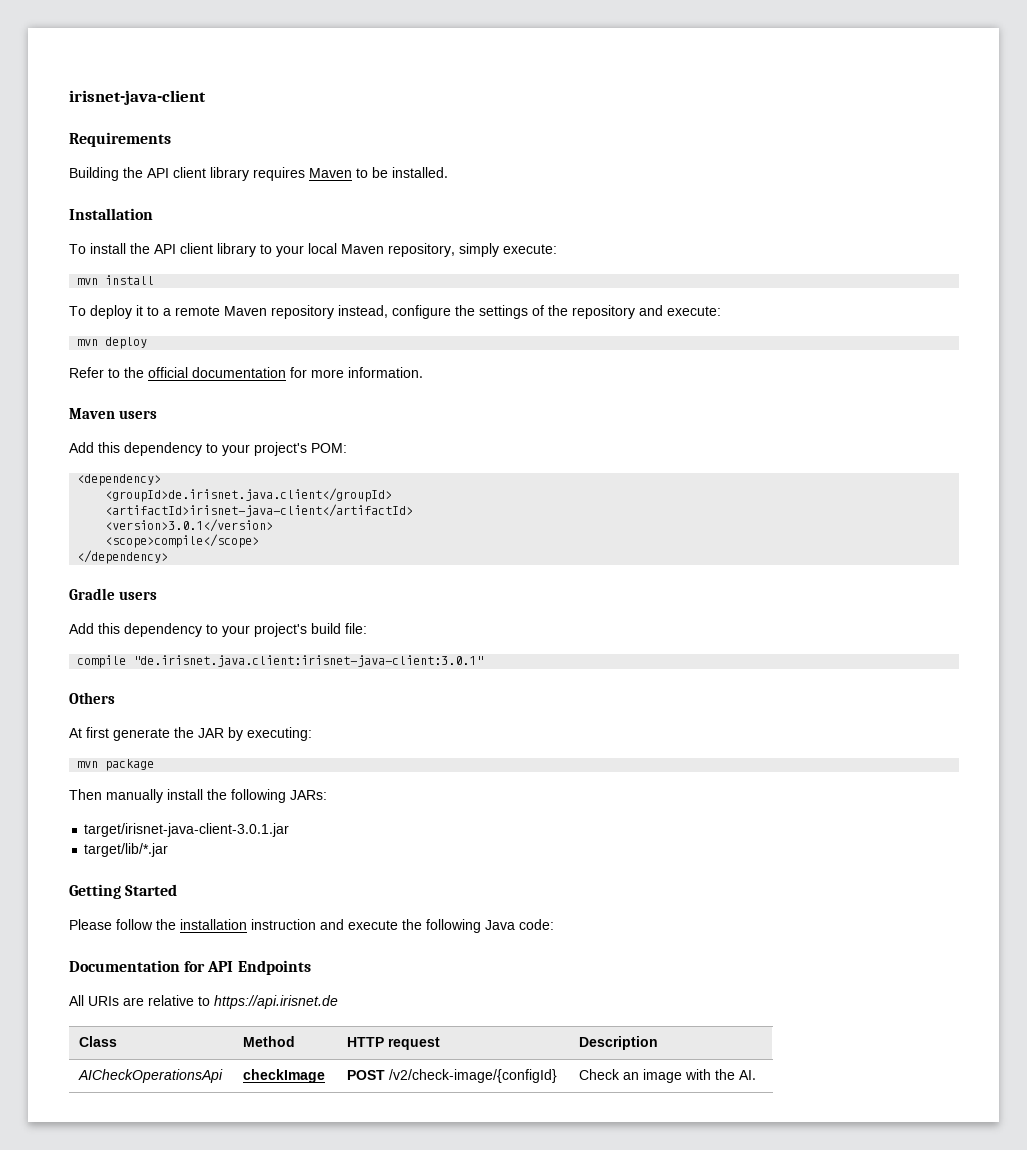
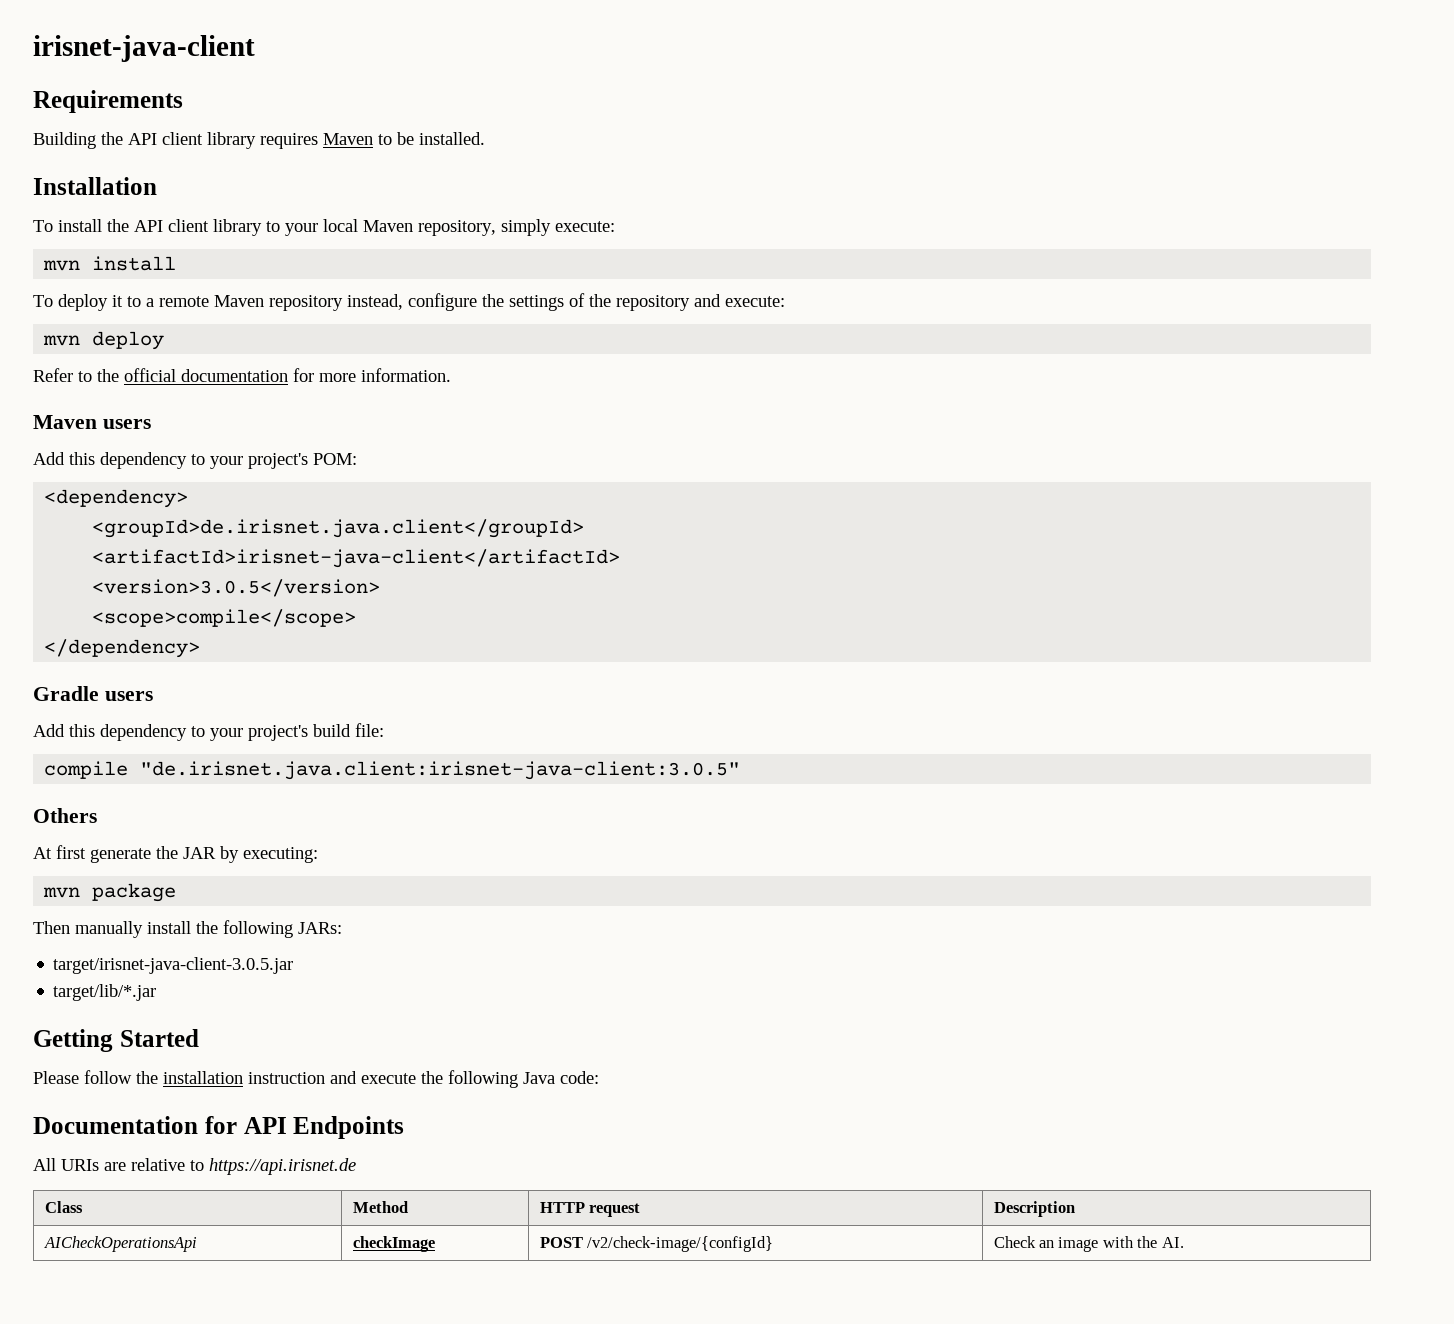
[105,519,274,532] <version>3.0.1</version> -> [92,579,381,597] <version>3.0.5</version>
[133,655,484,667] "de.irisnet.java.client:irisnet-java-client:3.0.1" -> [140,761,741,780] "de.irisnet.java.client:irisnet-java-client:3.0.5"
[84,823,290,837] target/irisnet-java-client-3.0.1.jar -> [53,957,294,974] target/irisnet-java-client-3.0.5.jar

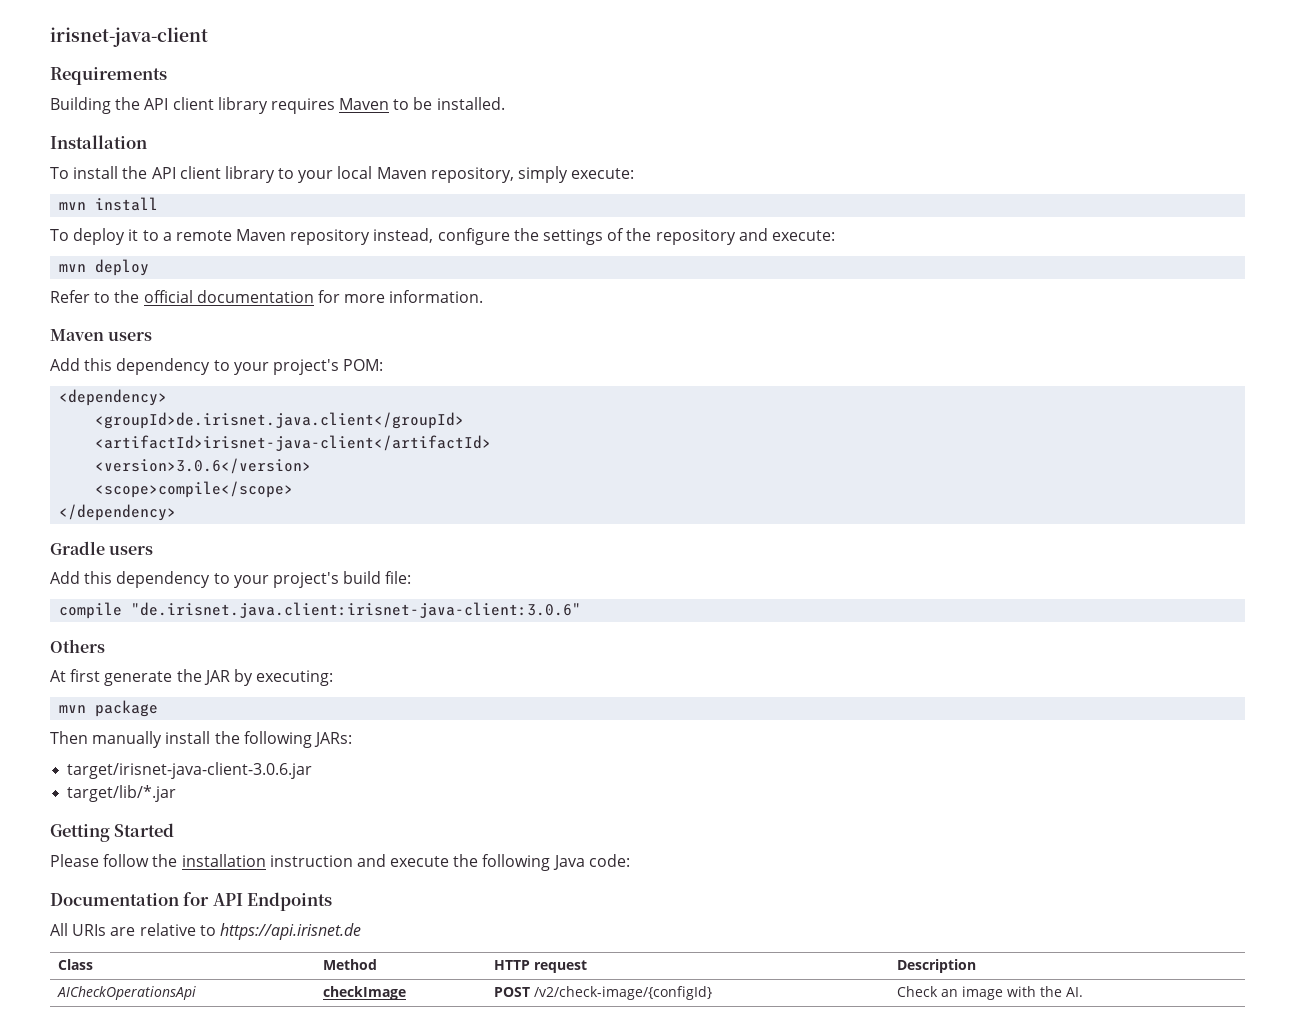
[92,579,381,597] <version>3.0.5</version> -> [95,458,312,474] <version>3.0.6</version>
[140,761,741,780] "de.irisnet.java.client:irisnet-java-client:3.0.5" -> [131,602,582,618] "de.irisnet.java.client:irisnet-java-client:3.0.6"
[53,957,294,974] target/irisnet-java-client-3.0.5.jar -> [67,762,313,779] target/irisnet-java-client-3.0.6.jar

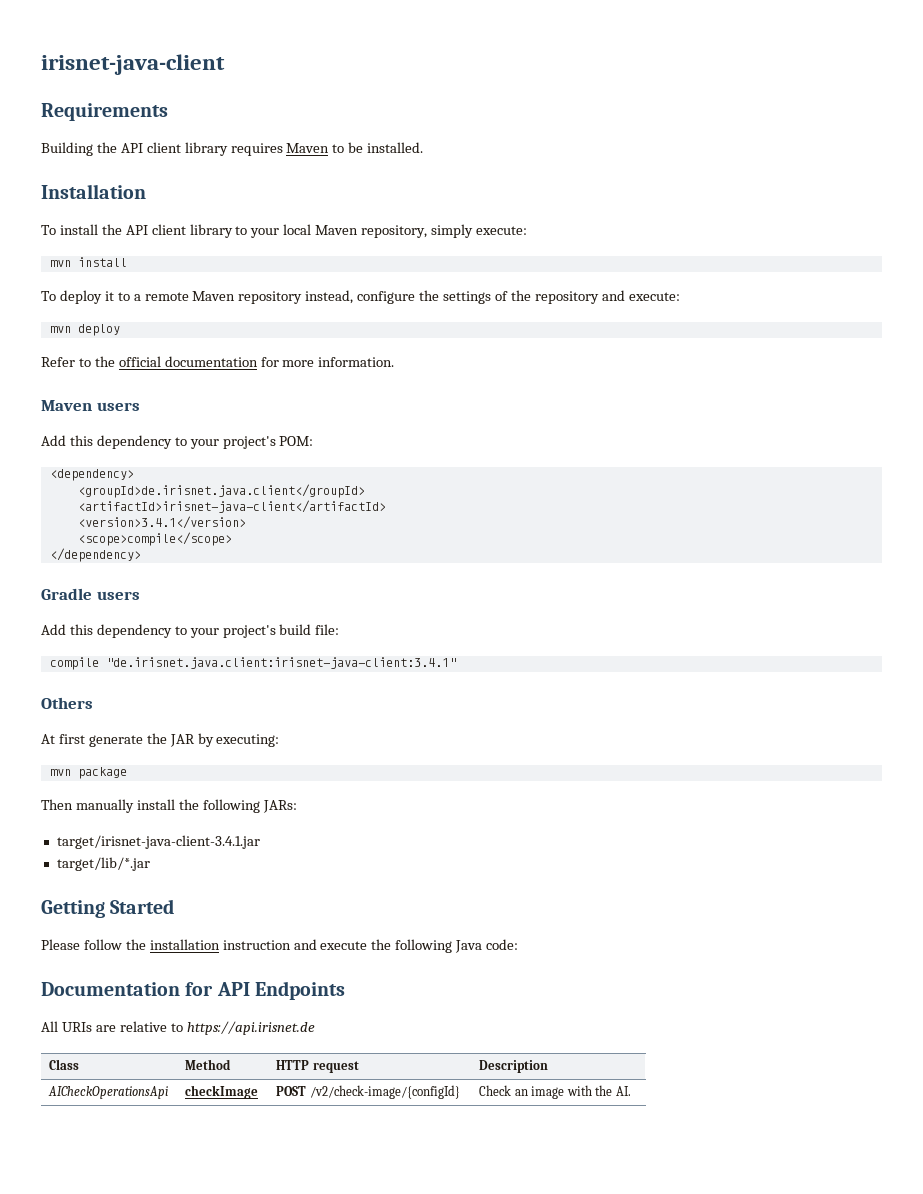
[95,458,312,474] <version>3.0.6</version> -> [77,516,246,529] <version>3.4.1</version>
[131,602,582,618] "de.irisnet.java.client:irisnet-java-client:3.0.6" -> [105,657,456,669] "de.irisnet.java.client:irisnet-java-client:3.4.1"
[67,762,313,779] target/irisnet-java-client-3.0.6.jar -> [56,835,260,849] target/irisnet-java-client-3.4.1.jar

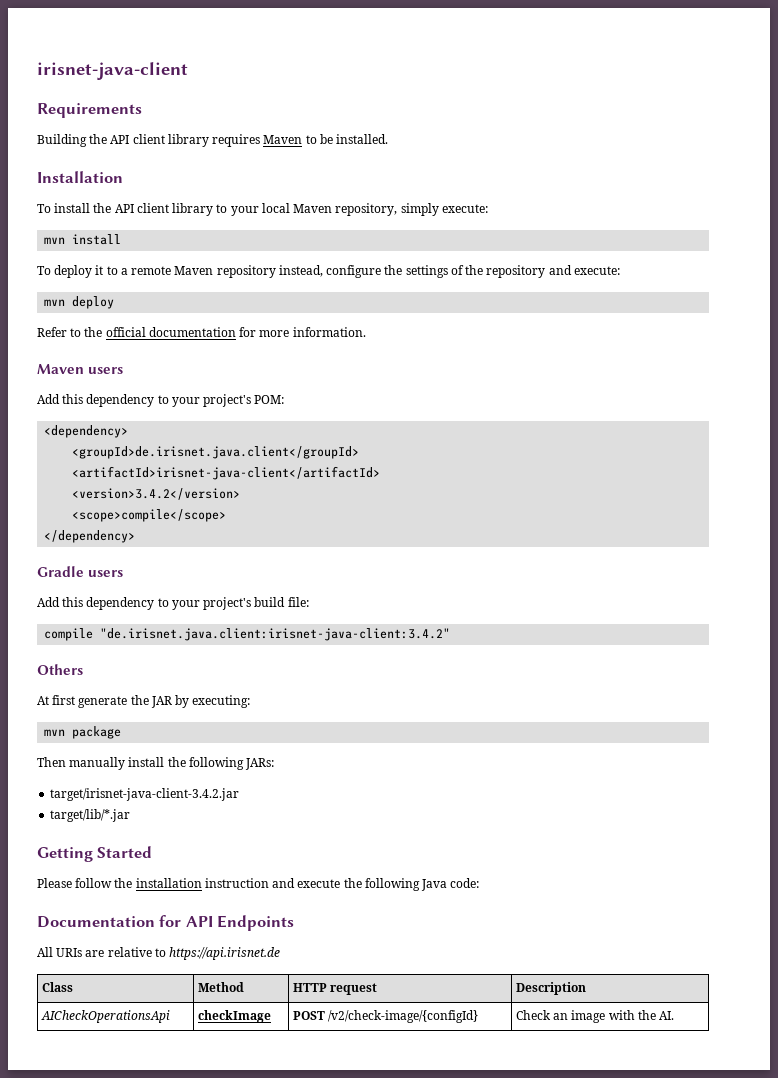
[77,516,246,529] <version>3.4.1</version> -> [72,488,241,500] <version>3.4.2</version>
[105,657,456,669] "de.irisnet.java.client:irisnet-java-client:3.4.1" -> [100,628,451,641] "de.irisnet.java.client:irisnet-java-client:3.4.2"
[56,835,260,849] target/irisnet-java-client-3.4.1.jar -> [50,788,240,801] target/irisnet-java-client-3.4.2.jar

